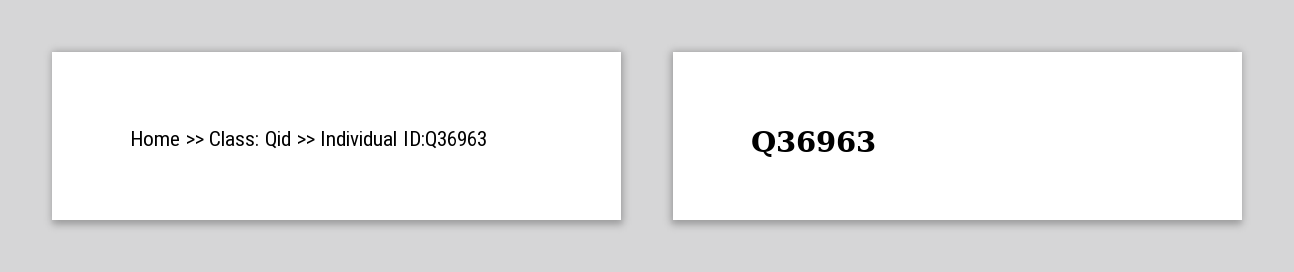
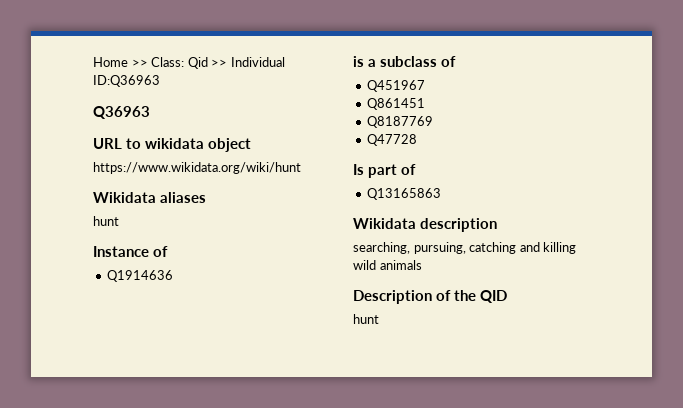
(876, 144) none -> [93,138,251,152] [93,162,301,174] [93,192,206,203] [93,216,119,226] [93,246,168,257] [107,270,174,282] [353,56,456,67] [367,80,426,92] [367,98,426,110] [367,116,434,128] [367,134,418,146] [353,164,416,178] [367,188,442,200] [353,218,497,232] [353,242,577,254] [353,260,422,270] [353,290,507,304] [353,314,379,324] // URL to wikidata object // https://www.wikidata.org/wiki/hunt // Wikidata aliases // hunt // Instance of // Q1914636 // is a subclass of // Q451967 // Q861451 // Q8187769 // Q47728 // Is part of // Q13165863 // Wikidata description // searching, pursuing, catching and killing wild animals // Description of the QID // hunt

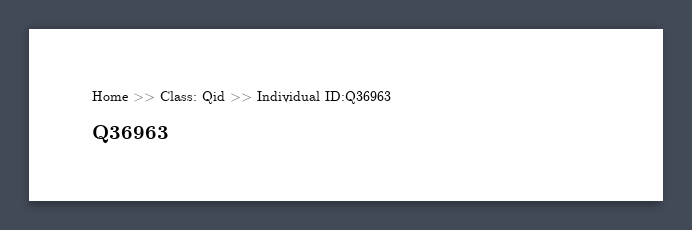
[93,138,251,152] [93,162,301,174] [93,192,206,203] [93,216,119,226] [93,246,168,257] [107,270,174,282] [353,56,456,67] [367,80,426,92] [367,98,426,110] [367,116,434,128] [367,134,418,146] [353,164,416,178] [367,188,442,200] [353,218,497,232] [353,242,577,254] [353,260,422,270] [353,290,507,304] [353,314,379,324] // URL to wikidata object // https://www.wikidata.org/wiki/hunt // Wikidata aliases // hunt // Instance of // Q1914636 // is a subclass of // Q451967 // Q861451 // Q8187769 // Q47728 // Is part of // Q13165863 // Wikidata description // searching, pursuing, catching and killing wild animals // Description of the QID // hunt -> (169, 134) none

